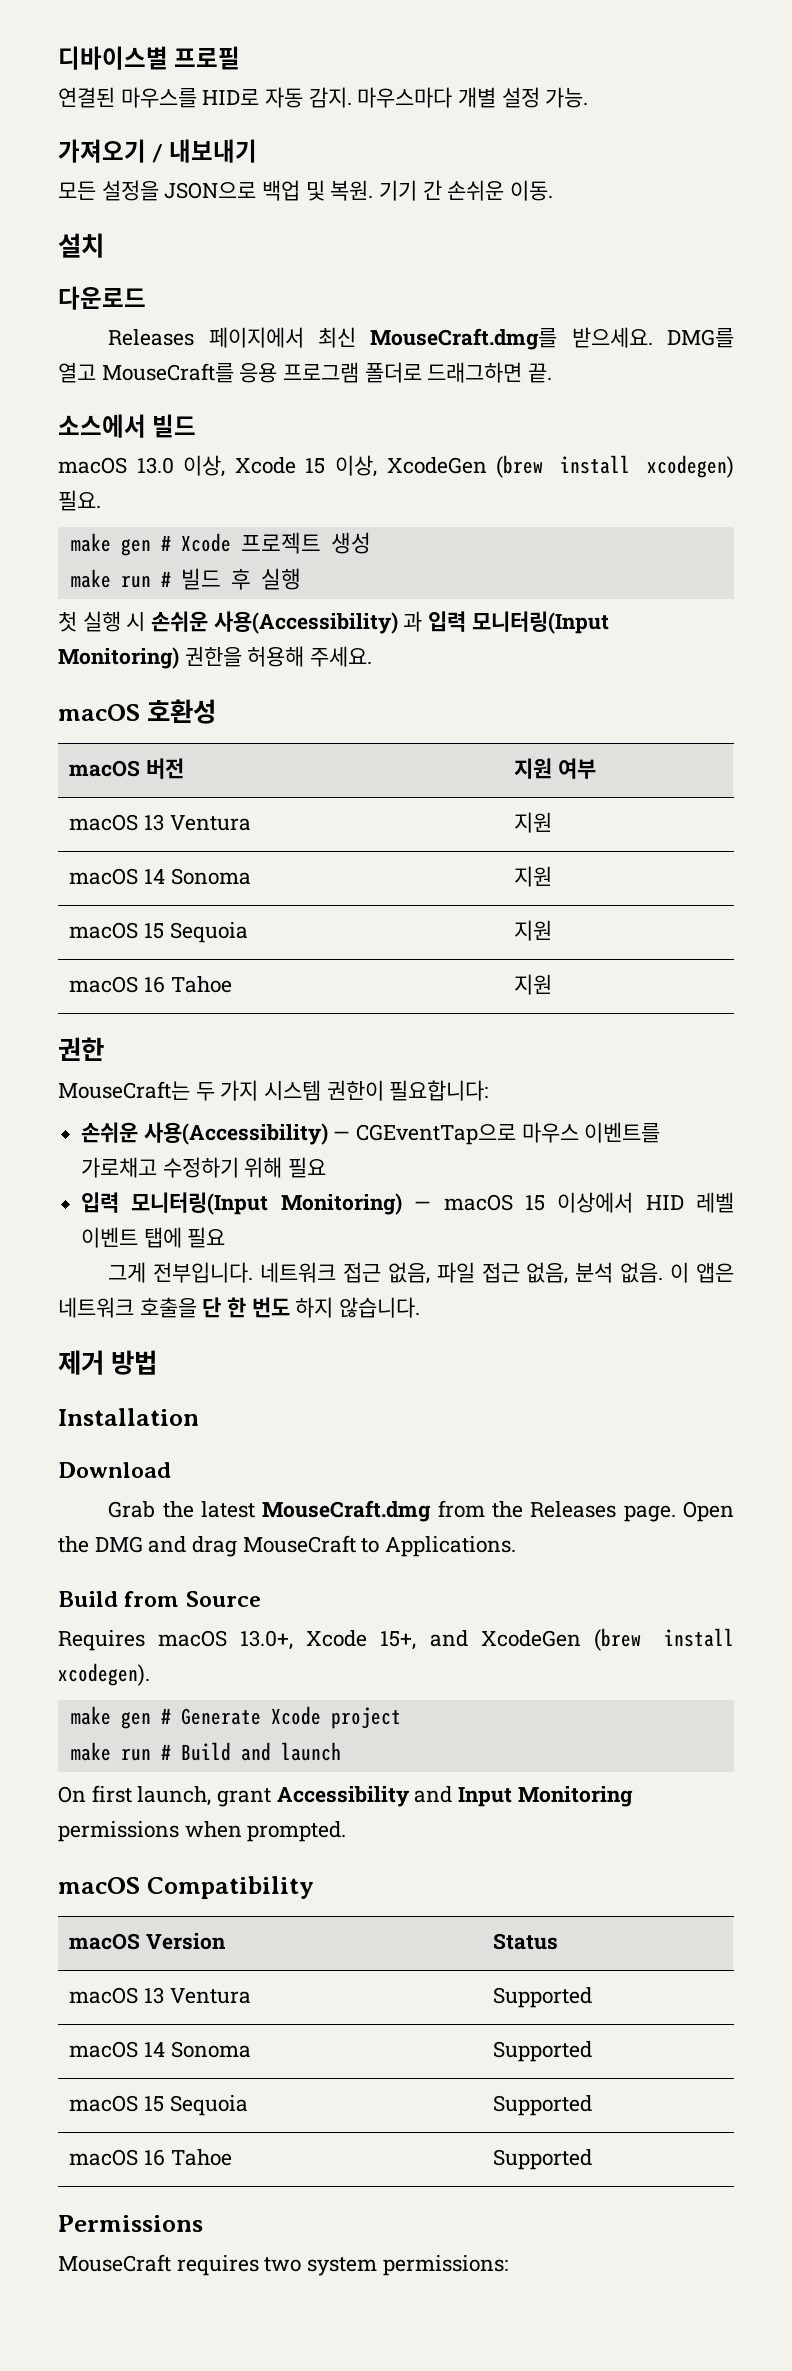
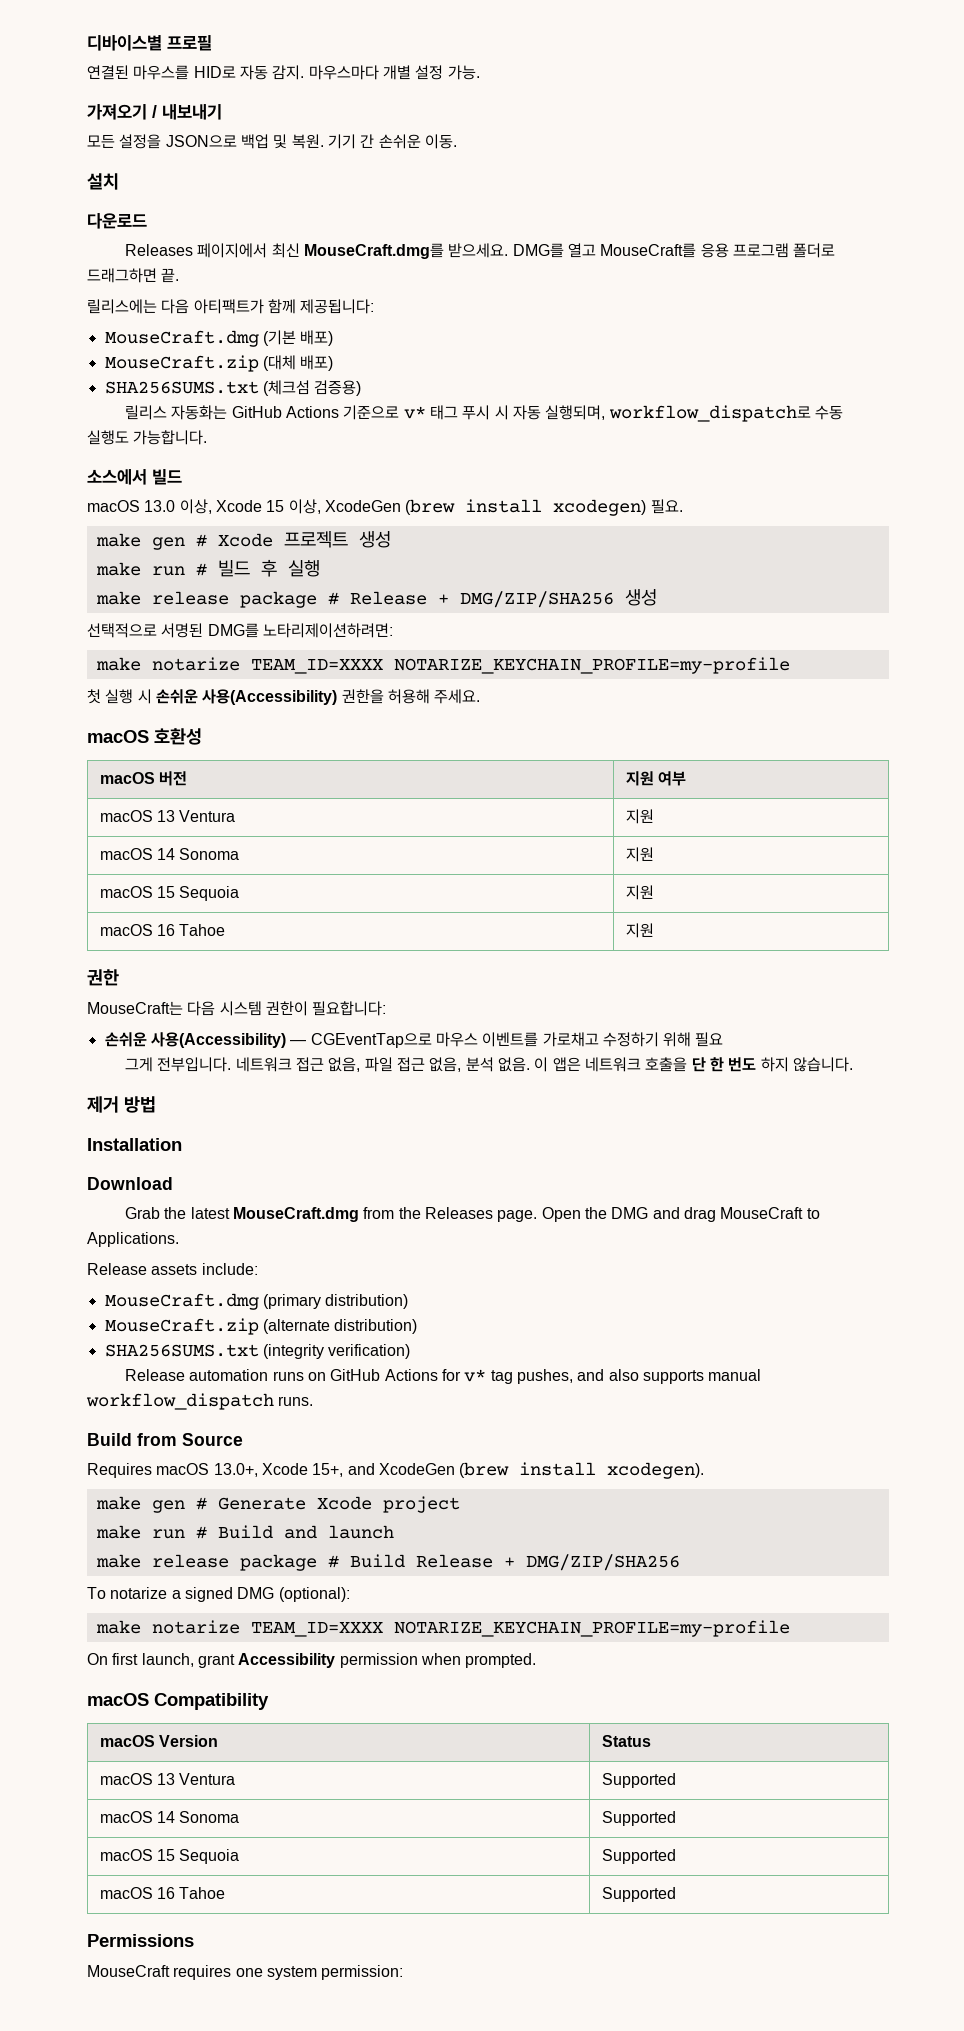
(553, 373) none -> [87,299,375,314] [104,330,334,347] [104,355,334,372] [104,380,362,396] [125,405,843,422] [87,430,208,445] // 릴리스에는 다음 아티팩트가 함께 제공됩니다: // MouseCraft.dmg (기본 배포) // MouseCraft.zip (대체 배포) // SHA256SUMS.txt (체크섬 검증용) // 릴리스 자동화는 GitHub Actions 기준으로 v* 태그 푸시 시 자동 실행되며, workflow_dispatch로 수동 실행도 가능합니다.
(301, 579) none -> [95,589,657,608] [87,623,393,638] [95,657,790,674] // make release package # Release + DMG/ZIP/SHA256 생성 // 선택적으로 서명된 DMG를 노타리제이션하려면: // make notarize TEAM_ID=XXXX NOTARIZE_KEYCHAIN_PROFILE=my-profile
[403,611,609,634] [58,647,179,669] 과 입력 모니터링(Input Monitoring) -> (338, 697) none
[195,1080,259,1101] 두 가지 -> [187,1001,216,1016] 다음
[81,1192,734,1215] [81,1227,226,1248] // 입력 모니터링(Input Monitoring) — macOS 15 이상에서 HID 레벨 이벤트 탭에 필요 -> (724, 1039) none
(517, 1546) none -> [87,1263,258,1275] [104,1293,409,1310] [104,1318,418,1335] [104,1344,411,1359] [125,1369,762,1384] [86,1393,314,1410] // Release assets include: // MouseCraft.dmg (primary distribution) // MouseCraft.zip (alternate distribution) // SHA256SUMS.txt (integrity verification) // Release automation runs on GitHub Actions for v* tag pushes, and also supports manual workflow_dispatch runs.
(341, 1751) none -> [95,1554,680,1571] [87,1587,350,1602] [95,1620,790,1637] // make release package # Build Release + DMG/ZIP/SHA256 // To notarize a signed DMG (optional): // make notarize TEAM_ID=XXXX NOTARIZE_KEYCHAIN_PROFILE=my-profile
[414,1786,633,1807] [58,1821,179,1842] and Input Monitoring permissions -> [339,1653,418,1668] permission
[264,2255,508,2276] two system permissions: -> [235,1965,404,1980] one system permission:

